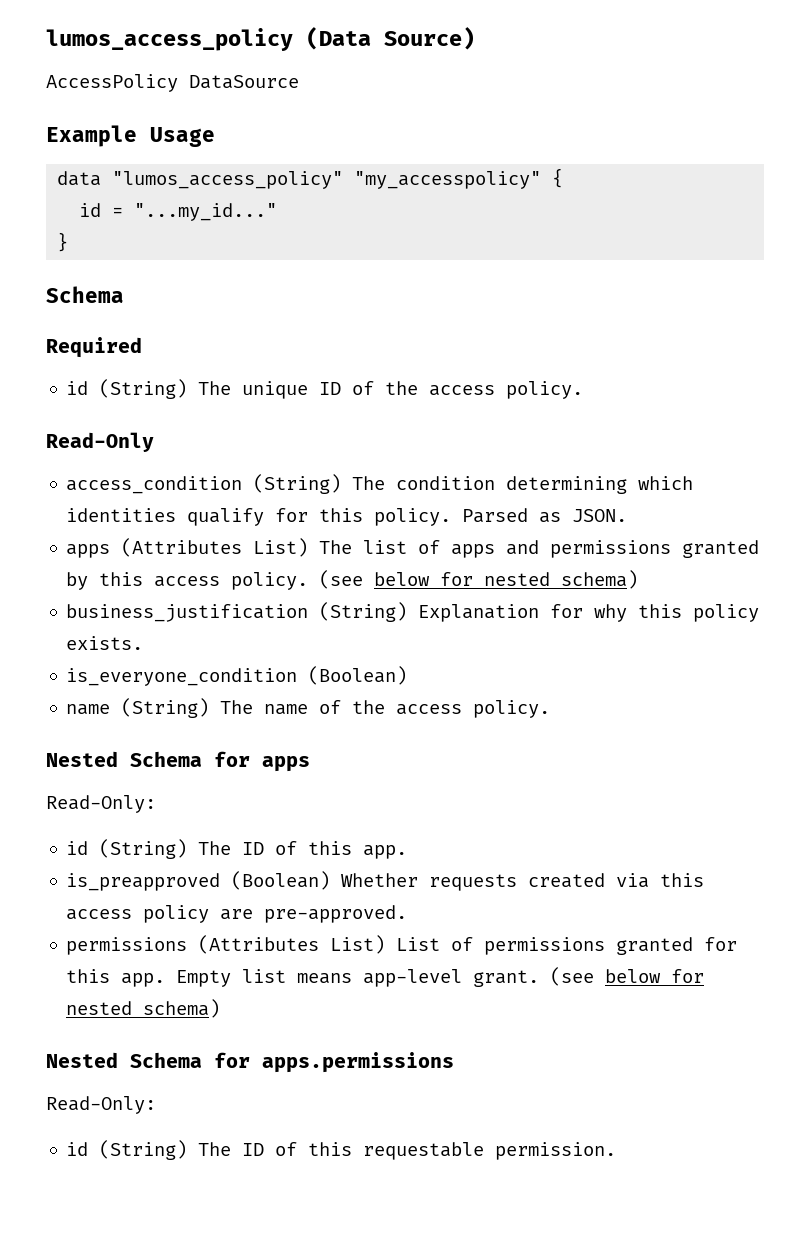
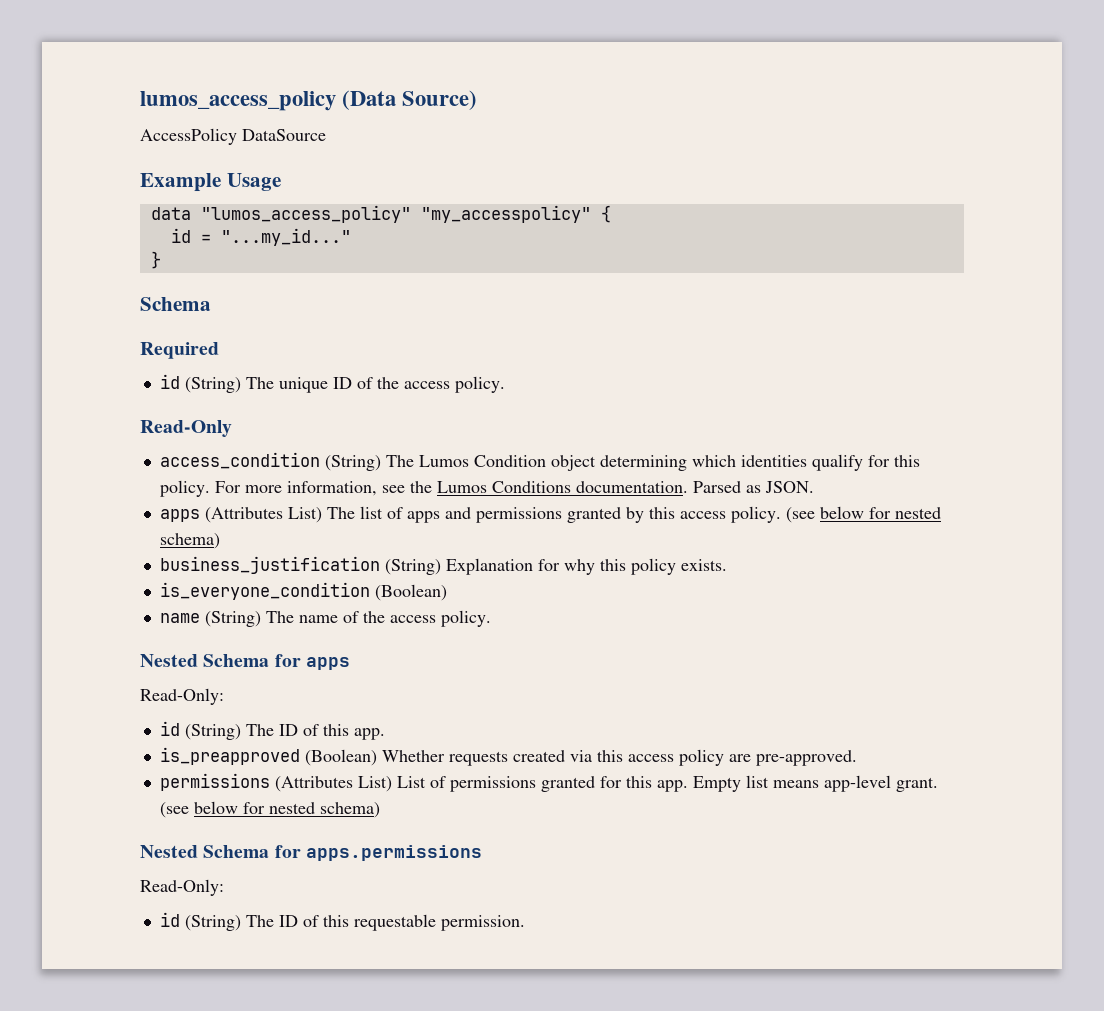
[396,476,496,490] condition -> [418,455,596,471] Lumos Condition object
(452, 517) none -> [214,481,688,496] For more information, see the Lumos Conditions documentation.

